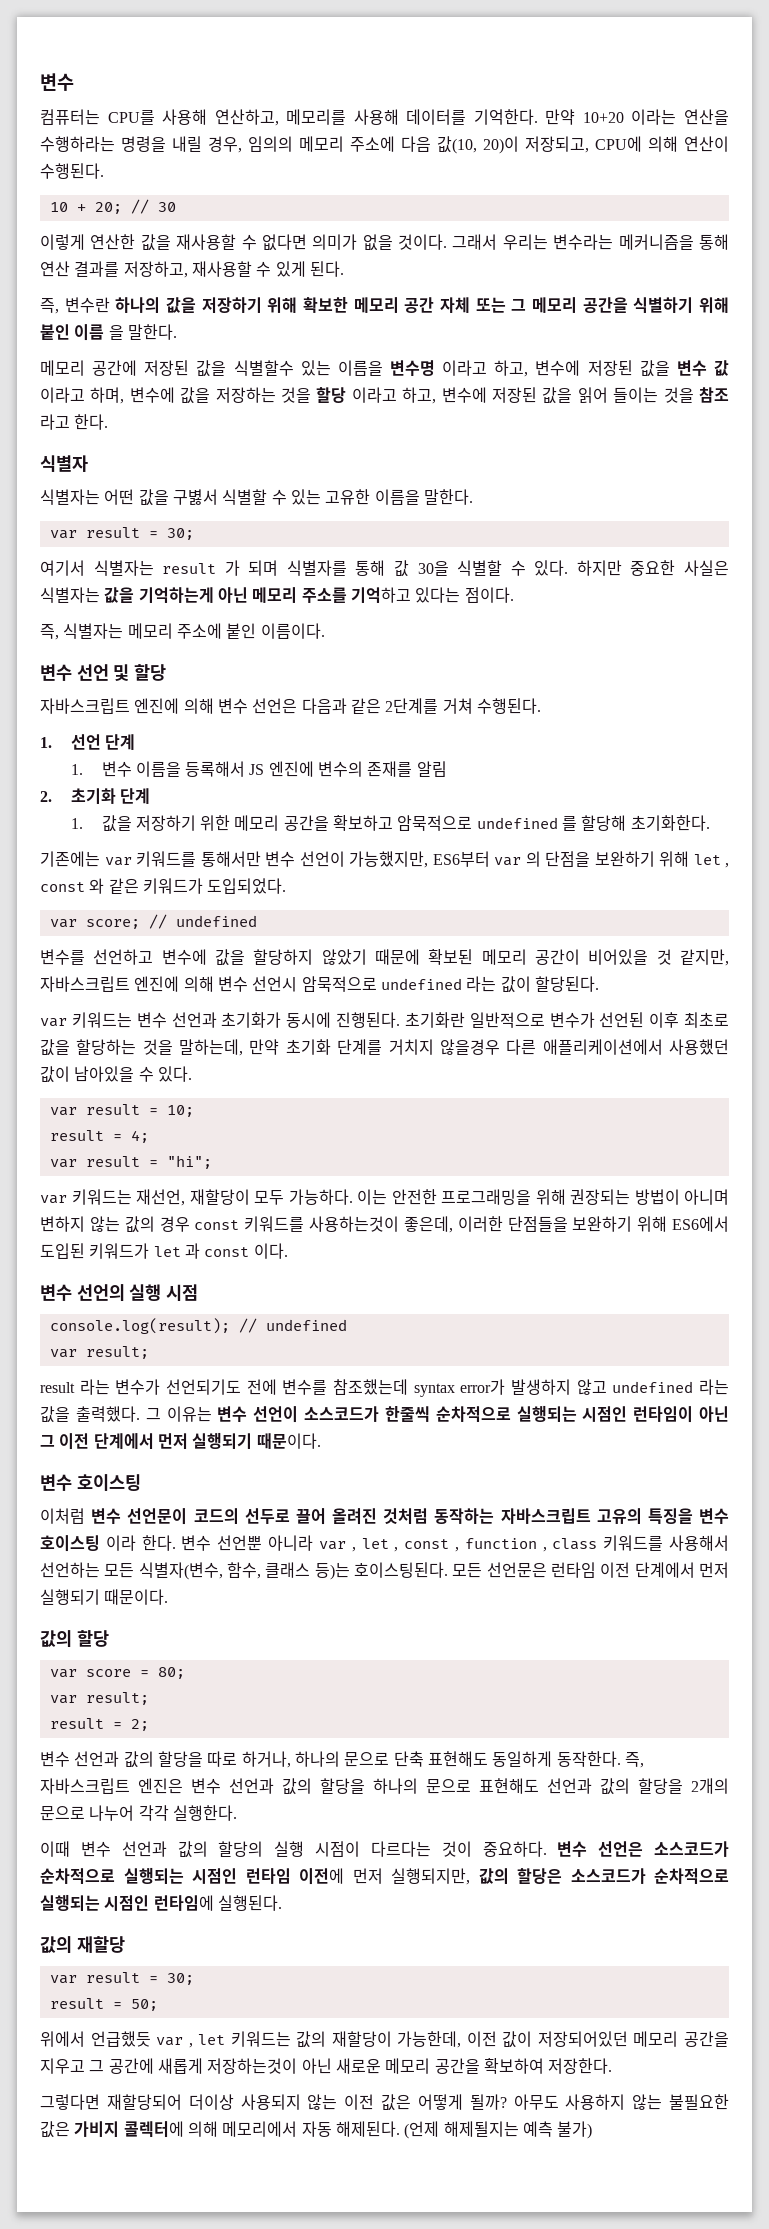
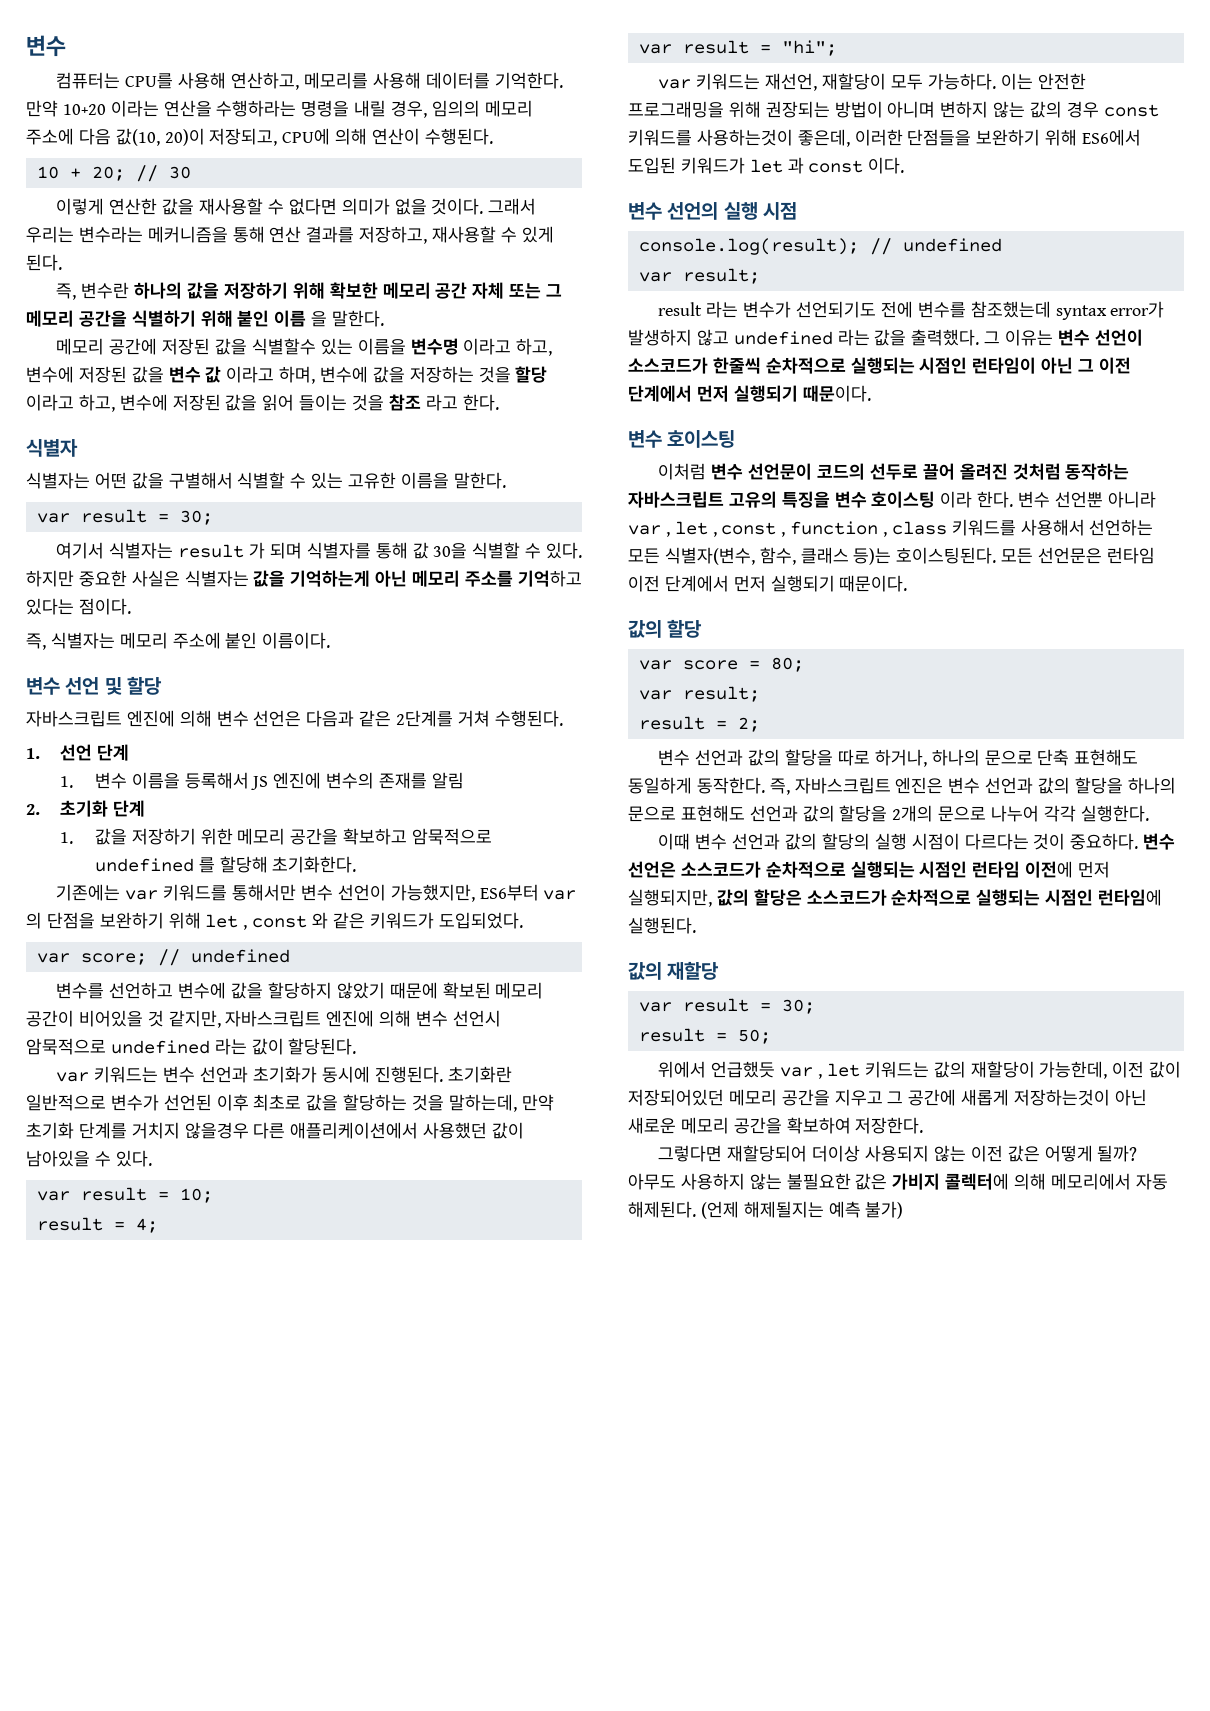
[172,489,218,505] 구볋서 -> [168,472,233,489] 구별해서

